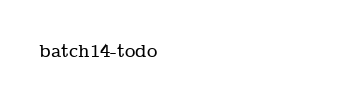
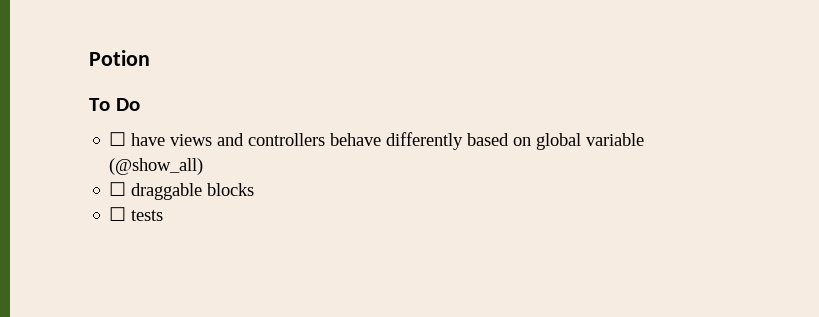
[39,43,157,57] batch14-todo -> [89,50,150,66] [89,98,140,111] [109,132,645,150] [109,158,204,175] [109,182,255,200] [109,207,164,221] Potion // To Do // ☐ have views and controllers behave differently based on global variable (@show_all) // ☐ draggable blocks // ☐ tests

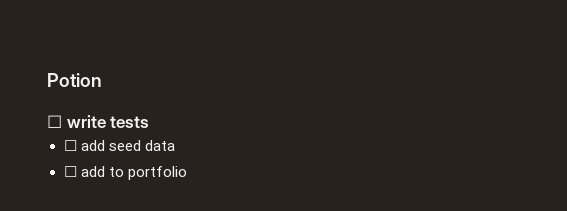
[89,98,140,111] [109,132,645,150] [109,158,204,175] [109,182,255,200] [109,207,164,221] To Do // ☐ have views and controllers behave differently based on global variable (@show_all) // ☐ draggable blocks // ☐ tests -> [47,115,150,128] [63,140,175,151] [63,166,187,180] ☐ write tests // ☐ add seed data // ☐ add to portfolio

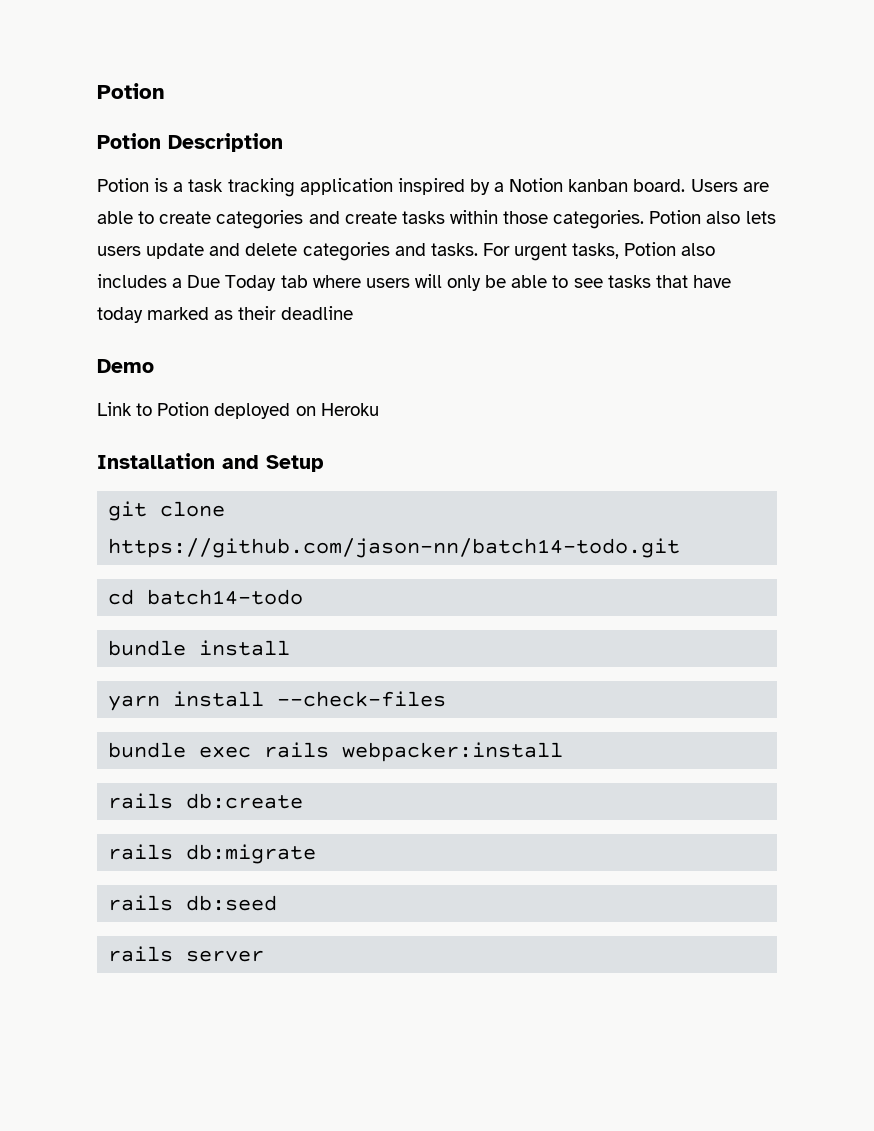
[47,115,150,128] [63,140,175,151] [63,166,187,180] ☐ write tests // ☐ add seed data // ☐ add to portfolio -> [97,133,283,152] [97,178,769,197] [97,210,776,229] [97,242,716,261] [97,274,731,291] [97,306,353,323] [97,359,154,373] [97,402,379,419] [97,453,324,472] [108,501,226,521] [108,538,681,558] [108,589,304,605] [108,640,291,656] [108,691,447,711] [108,742,564,762] [108,793,304,809] [108,844,317,864] [108,895,278,911] [108,946,265,962] Potion Description // Potion is a task tracking application inspired by a Notion kanban board. Users are able to create categories and create tasks within those categories. Potion also lets users update and delete categories and tasks. For urgent tasks, Potion also includes a Due Today tab where users will only be able to see tasks that have today marked as their deadline // Demo // Link to Potion deployed on Heroku // Installation and Setup // git clone https://github.com/jason-nn/batch14-todo.git // cd batch14-todo // bundle install // yarn install --check-files // bundle exec rails webpacker:install // rails db:create // rails db:migrate // rails db:seed // rails server

